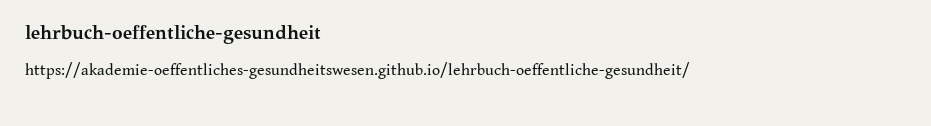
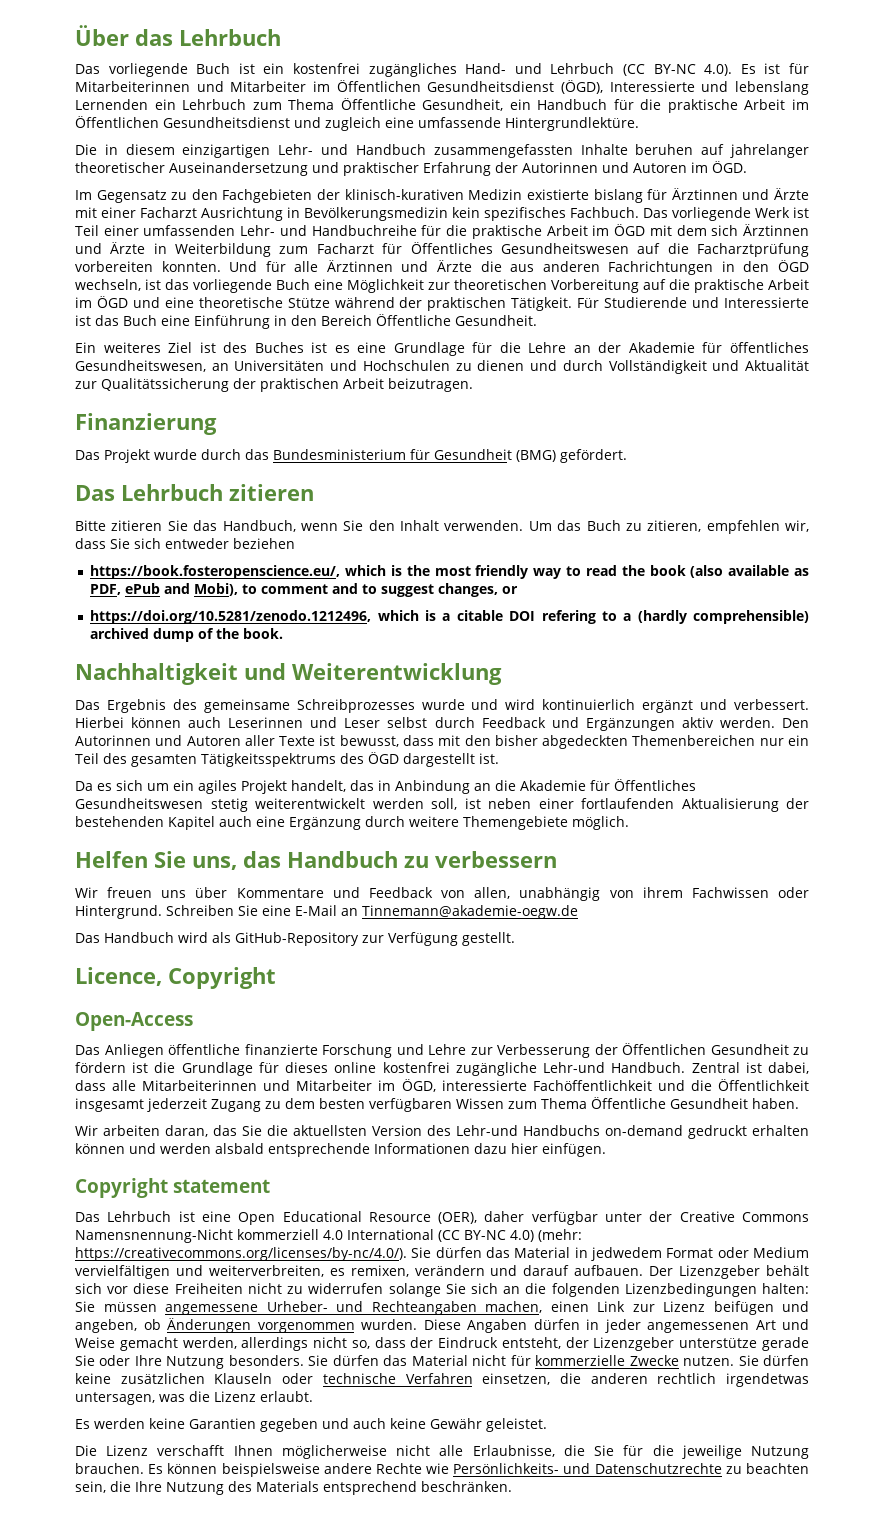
[25,25,321,44] [25,62,690,79] lehrbuch-oeffentliche-gesundheit // https://akademie-oeffentliches-gesundheitswesen.github.io/lehrbuch-oeffentliche-gesundheit/ -> [75,25,281,46] [75,63,810,77] [75,80,809,95] [75,98,810,113] [75,116,639,131] [75,144,810,158] [75,161,747,176] [75,188,810,203] [75,207,809,221] [75,224,809,239] [75,242,810,257] [75,260,809,275] [75,279,809,293] [75,296,809,311] [75,314,537,329] [75,342,809,356] [75,360,810,374] [75,378,473,392] [75,413,217,435] [75,449,627,463] [75,484,314,501] [75,520,809,534] [75,538,295,549] [90,565,809,579] [90,583,519,597] [90,610,810,624] [90,628,284,642] [75,663,502,685] [75,699,809,713] [75,717,810,731] [75,735,809,749] [75,752,499,767] [75,779,696,794] [75,798,809,812] [75,816,629,830] [75,851,557,870] [75,887,809,901] [75,905,578,919] [75,932,515,946] [75,967,276,989] [75,1012,193,1031] [75,1043,809,1058] [75,1062,810,1076] [75,1079,809,1092] [75,1097,799,1112] [75,1125,809,1139] [75,1143,606,1157] [75,1178,271,1198] [75,1211,809,1225] [75,1229,582,1243] [75,1247,809,1261] [75,1265,810,1279] [75,1283,809,1297] [75,1301,809,1315] [75,1318,809,1333] [75,1337,809,1351] [75,1355,809,1369] [75,1373,809,1387] [75,1391,313,1405] [75,1418,547,1432] [75,1445,810,1459] [75,1463,809,1477] [75,1481,512,1495] Über das Lehrbuch // Das vorliegende Buch ist ein kostenfrei zugängliches Hand- und Lehrbuch (CC BY-NC 4.0). Es ist für Mitarbeiterinnen und Mitarbeiter im Öffentlichen Gesundheitsdienst (ÖGD), Interessierte und lebenslang Lernenden ein Lehrbuch zum Thema Öffentliche Gesundheit, ein Handbuch für die praktische Arbeit im Öffentlichen Gesundheitsdienst und zugleich eine umfassende Hintergrundlektüre. // Die in diesem einzigartigen Lehr- und Handbuch zusammengefassten Inhalte beruhen auf jahrelanger theoretischer Auseinandersetzung und praktischer Erfahrung der Autorinnen und Autoren im ÖGD. // Im Gegensatz zu den Fachgebieten der klinisch-kurativen Medizin existierte bislang für Ärztinnen und Ärzte mit einer Facharzt Ausrichtung in Bevölkerungsmedizin kein spezifisches Fachbuch. Das vorliegende Werk ist Teil einer umfassenden Lehr- und Handbuchreihe für die praktische Arbeit im ÖGD mit dem sich Ärztinnen und Ärzte in Weiterbildung zum Facharzt für Öffentliches Gesundheitswesen auf die Facharztprüfung vorbereiten konnten. Und für alle Ärztinnen und Ärzte die aus anderen Fachrichtungen in den ÖGD wechseln, ist das vorliegende Buch eine Möglichkeit zur theoretischen Vorbereitung auf die praktische Arbeit im ÖGD und eine theoretische Stütze während der praktischen Tätigkeit. Für Studierende und Interessierte ist das Buch eine Einführung in den Bereich Öffentliche Gesundheit. // Ein weiteres Ziel ist des Buches ist es eine Grundlage für die Lehre an der Akademie für öffentliches Gesundheitswesen, an Universitäten und Hochschulen zu dienen und durch Vollständigkeit und Aktualität zur Qualitätssicherung der praktischen Arbeit beizutragen. // Finanzierung // Das Projekt wurde durch das Bundesministerium für Gesundheit (BMG) gefördert. // Das Lehrbuch zitieren // Bitte zitieren Sie das Handbuch, wenn Sie den Inhalt verwenden. Um das Buch zu zitieren, empfehlen wir, dass Sie sich entweder beziehen // https://book.fosteropenscience.eu/, which is the most friendly way to read the book (also available as PDF, ePub and Mobi), to comment and to suggest changes, or // https://doi.org/10.5281/zenodo.1212496, which is a citable DOI refering to a (hardly comprehensible) archived dump of the book. // Nachhaltigkeit und Weiterentwicklung // Das Ergebnis des gemeinsame Schreibprozesses wurde und wird kontinuierlich ergänzt und verbessert. Hierbei können auch Leserinnen und Leser selbst durch Feedback und Ergänzungen aktiv werden. Den Autorinnen und Autoren aller Texte ist bewusst, dass mit den bisher abgedeckten Themenbereichen nur ein Teil des gesamten Tätigkeitsspektrums des ÖGD dargestellt ist. // Da es sich um ein agiles Projekt handelt, das in Anbindung an die Akademie für Öffentliches Gesundheitswesen stetig weiterentwickelt werden soll, ist neben einer fortlaufenden Aktualisierung der bestehenden Kapitel auch eine Ergänzung durch weitere Themengebiete möglich. // Helfen Sie uns, das Handbuch zu verbessern // Wir freuen uns über Kommentare und Feedback von allen, unabhängig von ihrem Fachwissen oder Hintergrund. Schreiben Sie eine E-Mail an Tinnemann@akademie-oegw.de // Das Handbuch wird als GitHub-Repository zur Verfügung gestellt. // Licence, Copyright // Open-Access // Das Anliegen öffentliche finanzierte Forschung und Lehre zur Verbesserung der Öffentlichen Gesundheit zu fördern ist die Grundlage für dieses online kostenfrei zugängliche Lehr-und Handbuch. Zentral ist dabei, dass alle Mitarbeiterinnen und Mitarbeiter im ÖGD, interessierte Fachöffentlichkeit und die Öffentlichkeit insgesamt jederzeit Zugang zu dem besten verfügbaren Wissen zum Thema Öffentliche Gesundheit haben. // Wir arbeiten daran, das Sie die aktuellsten Version des Lehr-und Handbuchs on-demand gedruckt erhalten können und werden alsbald entsprechende Informationen dazu hier einfügen. // Copyright statement // Das Lehrbuch ist eine Open Educational Resource (OER), daher verfügbar unter der Creative Commons Namensnennung-Nicht kommerziell 4.0 International (CC BY-NC 4.0) (mehr: https://creativecommons.org/licenses/by-nc/4.0/). Sie dürfen das Material in jedwedem Format oder Medium vervielfältigen und weiterverbreiten, es remixen, verändern und darauf aufbauen. Der Lizenzgeber behält sich vor diese Freiheiten nicht zu widerrufen solange Sie sich an die folgenden Lizenzbedingungen halten: Sie müssen angemessene Urheber- und Rechteangaben machen, einen Link zur Lizenz beifügen und angeben, ob Änderungen vorgenommen wurden. Diese Angaben dürfen in jeder angemessenen Art und Weise gemacht werden, allerdings nicht so, dass der Eindruck entsteht, der Lizenzgeber unterstütze gerade Sie oder Ihre Nutzung besonders. Sie dürfen das Material nicht für kommerzielle Zwecke nutzen. Sie dürfen keine zusätzlichen Klauseln oder technische Verfahren einsetzen, die anderen rechtlich irgendetwas untersagen, was die Lizenz erlaubt. // Es werden keine Garantien gegeben und auch keine Gewähr geleistet. // Die Lizenz verschafft Ihnen möglicherweise nicht alle Erlaubnisse, die Sie für die jeweilige Nutzung brauchen. Es können beispielsweise andere Rechte wie Persönlichkeits- und Datenschutzrechte zu beachten sein, die Ihre Nutzung des Materials entsprechend beschränken.

